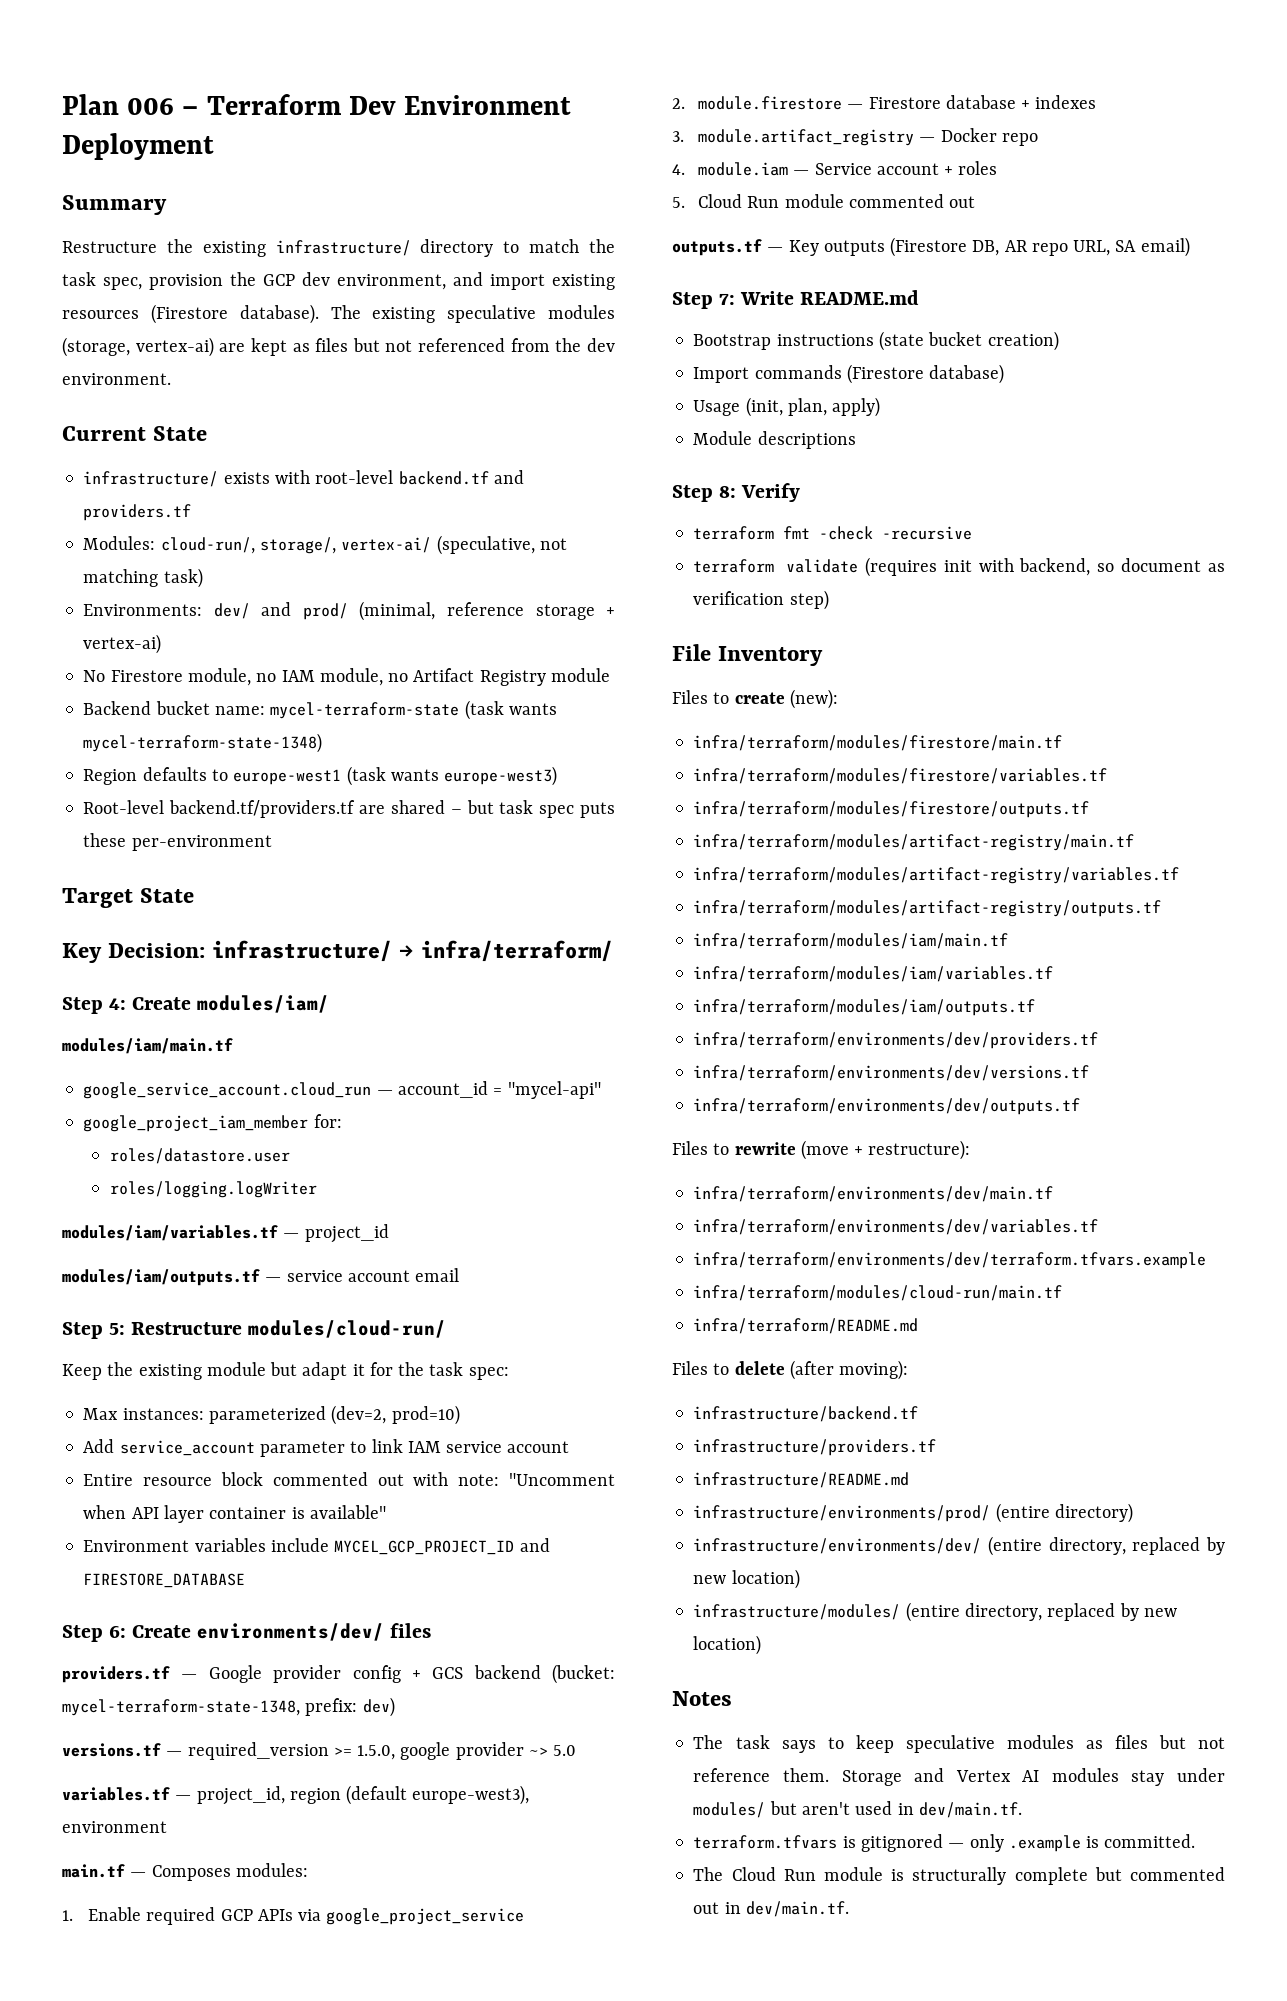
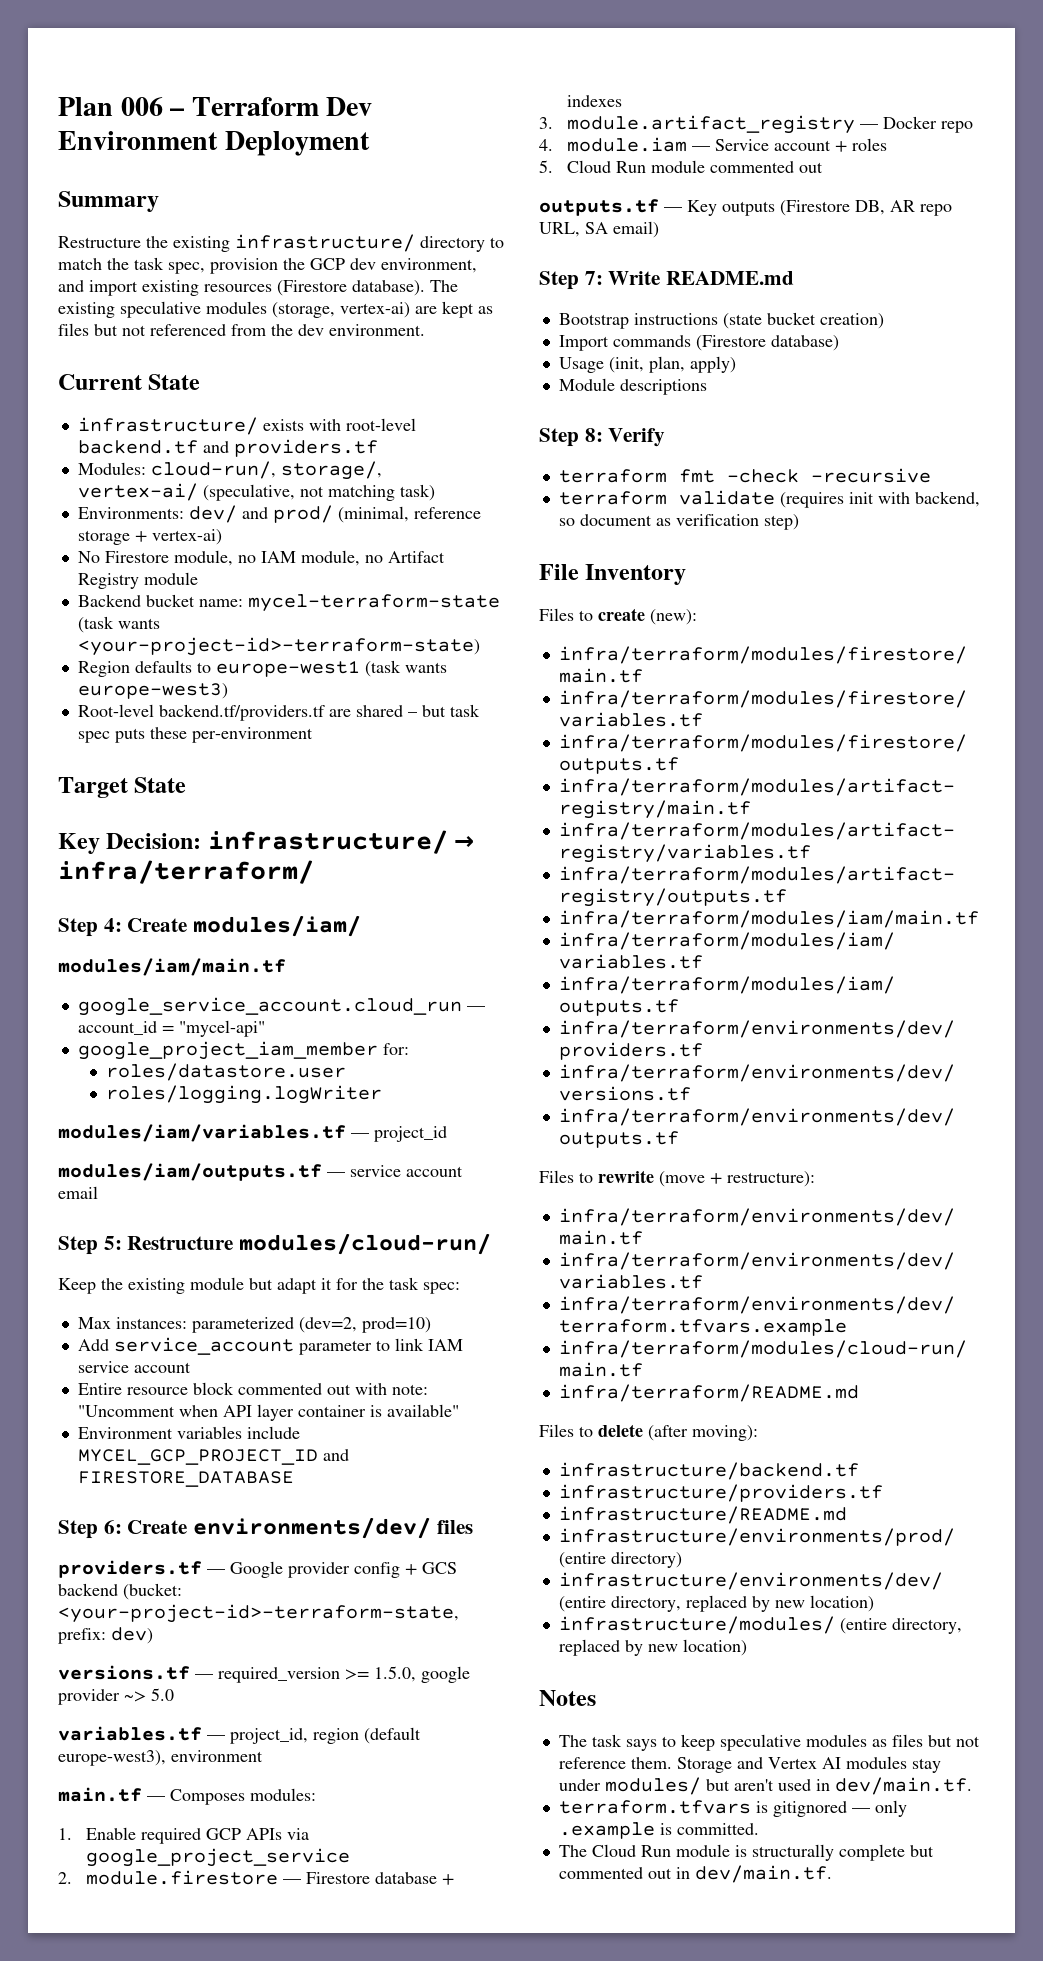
[83,733,323,753] mycel-terraform-state-1348) -> [77,637,480,656] <your-project-id>-terraform-state)
[62,1699,300,1716] mycel-terraform-state-1348, -> [58,1604,459,1623] <your-project-id>-terraform-state,

